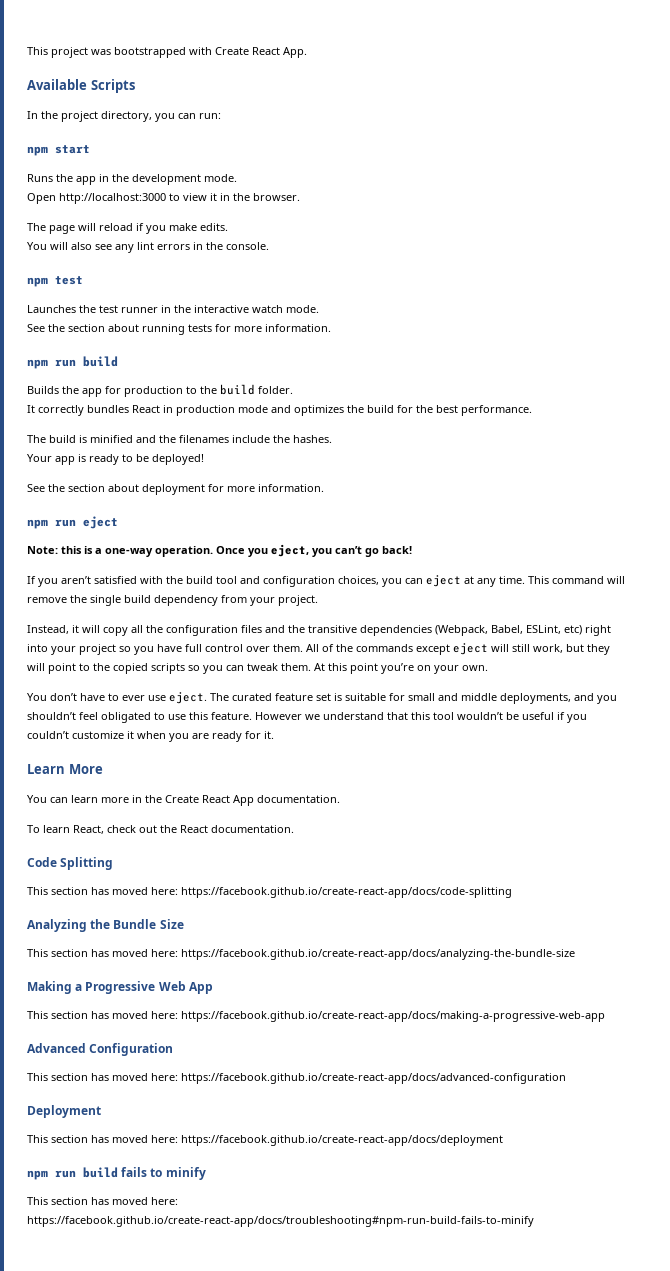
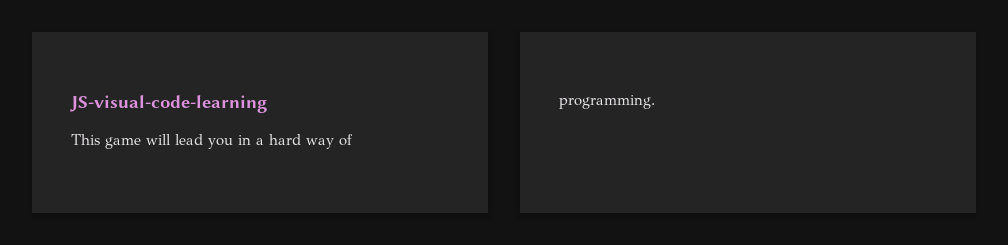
[27,47,307,58] [27,79,135,93] [27,111,221,122] [27,145,90,156] [27,174,237,185] [27,193,300,204] [27,223,228,234] [27,242,269,253] [27,276,83,287] [27,305,319,313] [27,324,331,335] [27,356,118,369] [27,384,293,397] [27,405,532,416] [27,435,332,443] [27,454,204,465] [27,484,324,495] [27,516,118,529] [27,544,412,557] [27,575,625,587] [27,595,318,606] [27,625,611,636] [27,643,610,655] [27,663,488,674] [27,692,617,704] [27,712,587,723] [27,731,274,742] [27,764,103,774] [27,795,340,806] [27,825,294,834] [27,857,114,870] [27,887,512,898] [27,919,184,932] [27,949,575,960] [27,981,213,994] [27,1011,605,1022] [27,1043,174,1056] [27,1073,566,1084] [27,1105,101,1118] [27,1135,503,1146] [27,1167,206,1180] [27,1197,178,1205] [27,1216,534,1227] This project was bootstrapped with Create React App. // Available Scripts // In the project directory, you can run: // npm start // Runs the app in the development mode. // Open http://localhost:3000 to view it in the browser. // The page will reload if you make edits. // You will also see any lint errors in the console. // npm test // Launches the test runner in the interactive watch mode. // See the section about running tests for more information. // npm run build // Builds the app for production to the build folder. // It correctly bundles React in production mode and optimizes the build for the best performance. // The build is minified and the filenames include the hashes. // Your app is ready to be deployed! // See the section about deployment for more information. // npm run eject // Note: this is a one-way operation. Once you eject, you can’t go back! // If you aren’t satisfied with the build tool and configuration choices, you can eject at any time. This command will remove the single build dependency from your project. // Instead, it will copy all the configuration files and the transitive dependencies (Webpack, Babel, ESLint, etc) right into your project so you have full control over them. All of the commands except eject will still work, but they will point to the copied scripts so you can tweak them. At this point you’re on your own. // You don’t have to ever use eject. The curated feature set is suitable for small and middle deployments, and you shouldn’t feel obligated to use this feature. However we understand that this tool wouldn’t be useful if you couldn’t customize it when you are ready for it. // Learn More // You can learn more in the Create React App documentation. // To learn React, check out the React documentation. // Code Splitting // This section has moved here: https://facebook.github.io/create-react-app/docs/code-splitting // Analyzing the Bundle Size // This section has moved here: https://facebook.github.io/create-react-app/docs/analyzing-the-bundle-size // Making a Progressive Web App // This section has moved here: https://facebook.github.io/create-react-app/docs/making-a-progressive-web-app // Advanced Configuration // This section has moved here: https://facebook.github.io/create-react-app/docs/advanced-configuration // Deployment // This section has moved here: https://facebook.github.io/create-react-app/docs/deployment // npm run build fails to minify // This section has moved here: https://facebook.github.io/create-react-app/docs/troubleshooting#npm-run-build-fails-to-minify -> [70,95,267,113] [71,134,353,149] [559,95,655,109] JS-visual-code-learning // This game will lead you in a hard way of programming.

